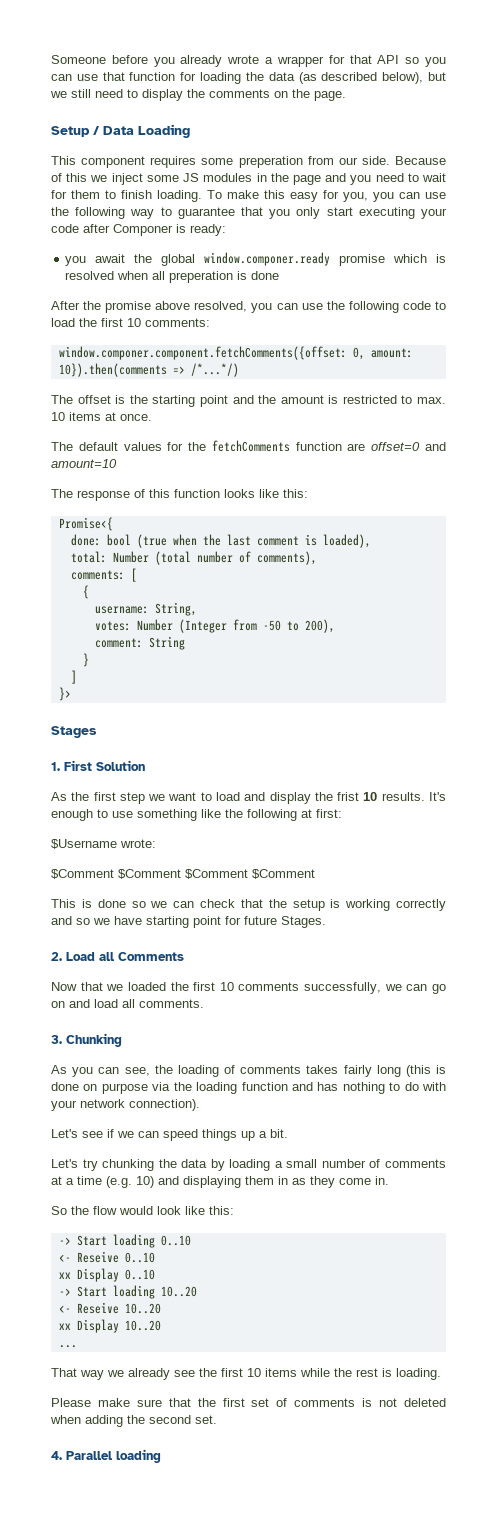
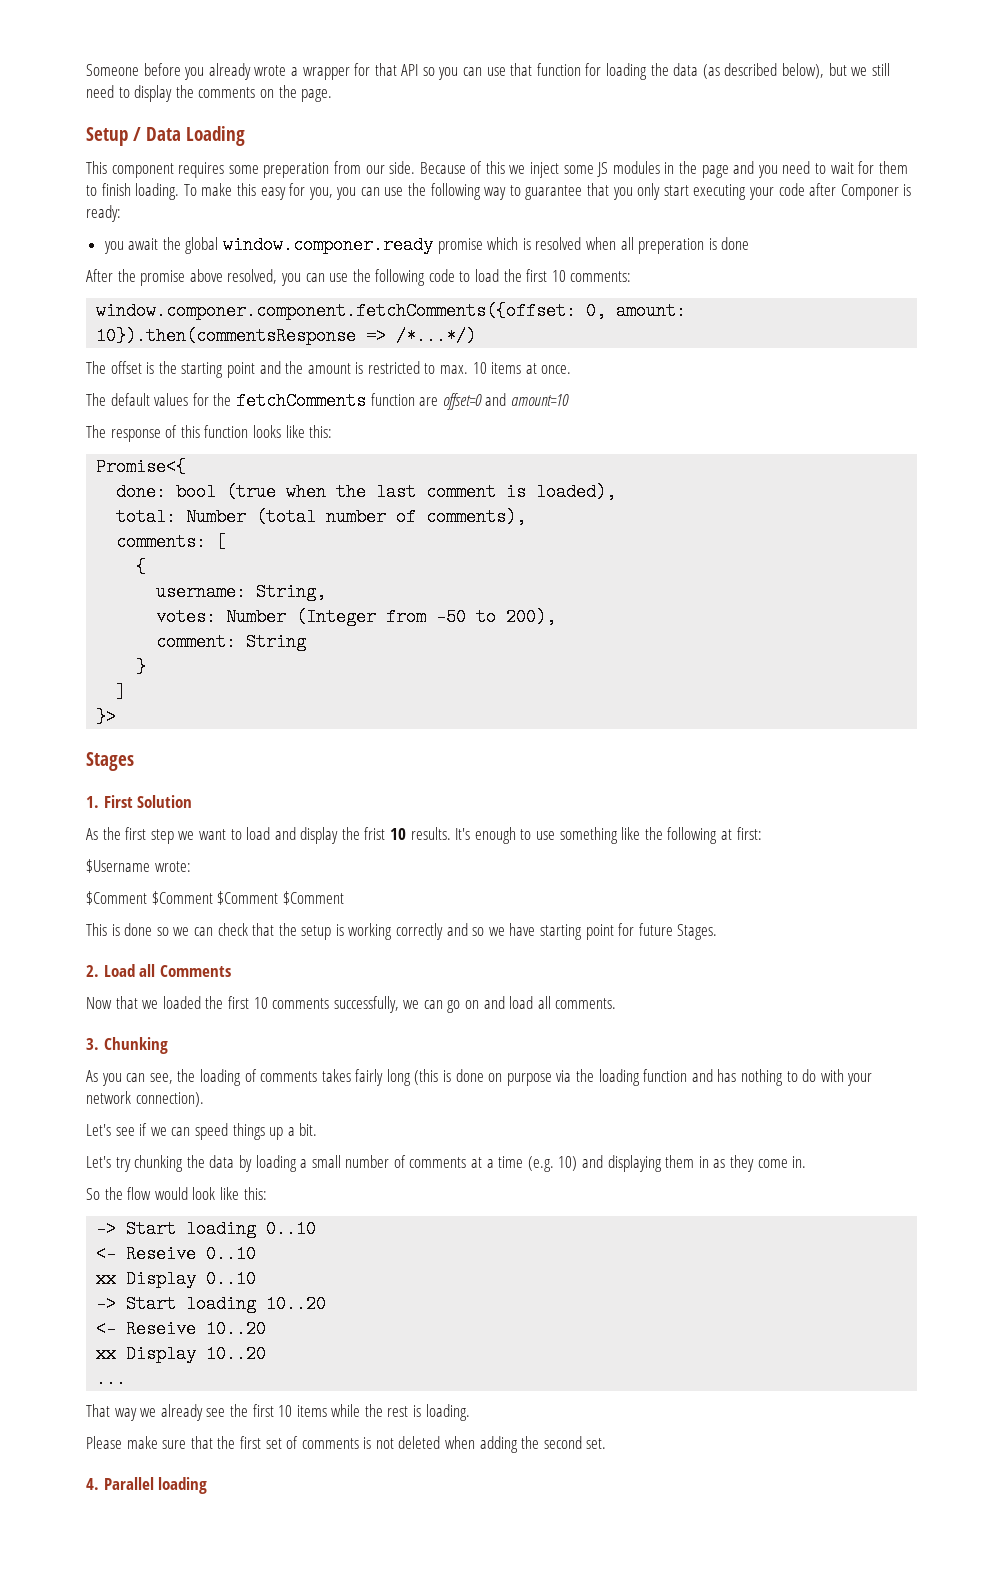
[58,363,167,377] 10}).then(comments -> [96,327,357,345] 10}).then(commentsResponse

